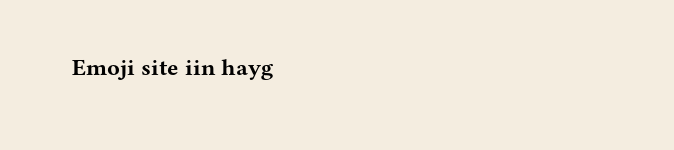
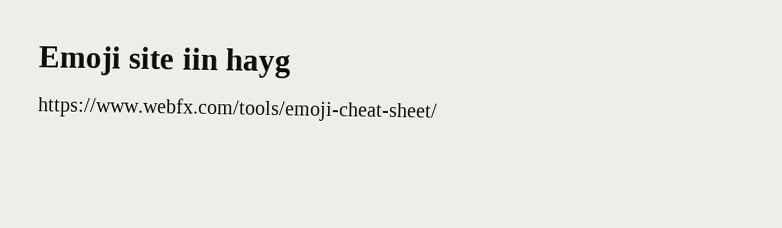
(274, 69) none -> [37,96,438,123] // https://www.webfx.com/tools/emoji-cheat-sheet/

